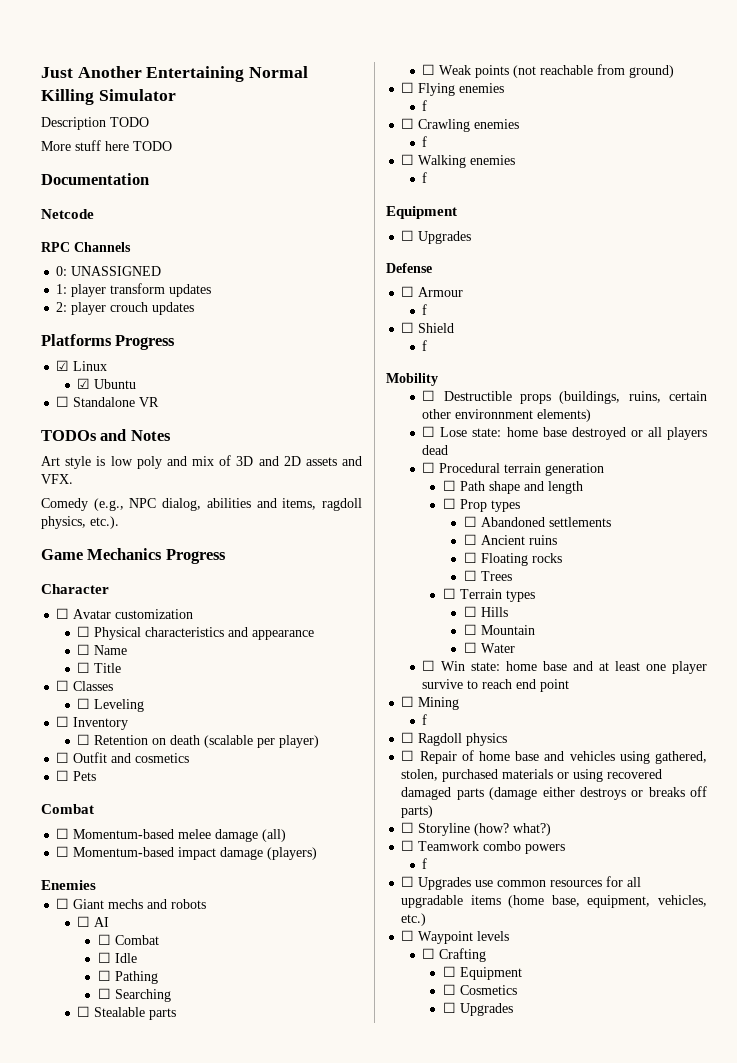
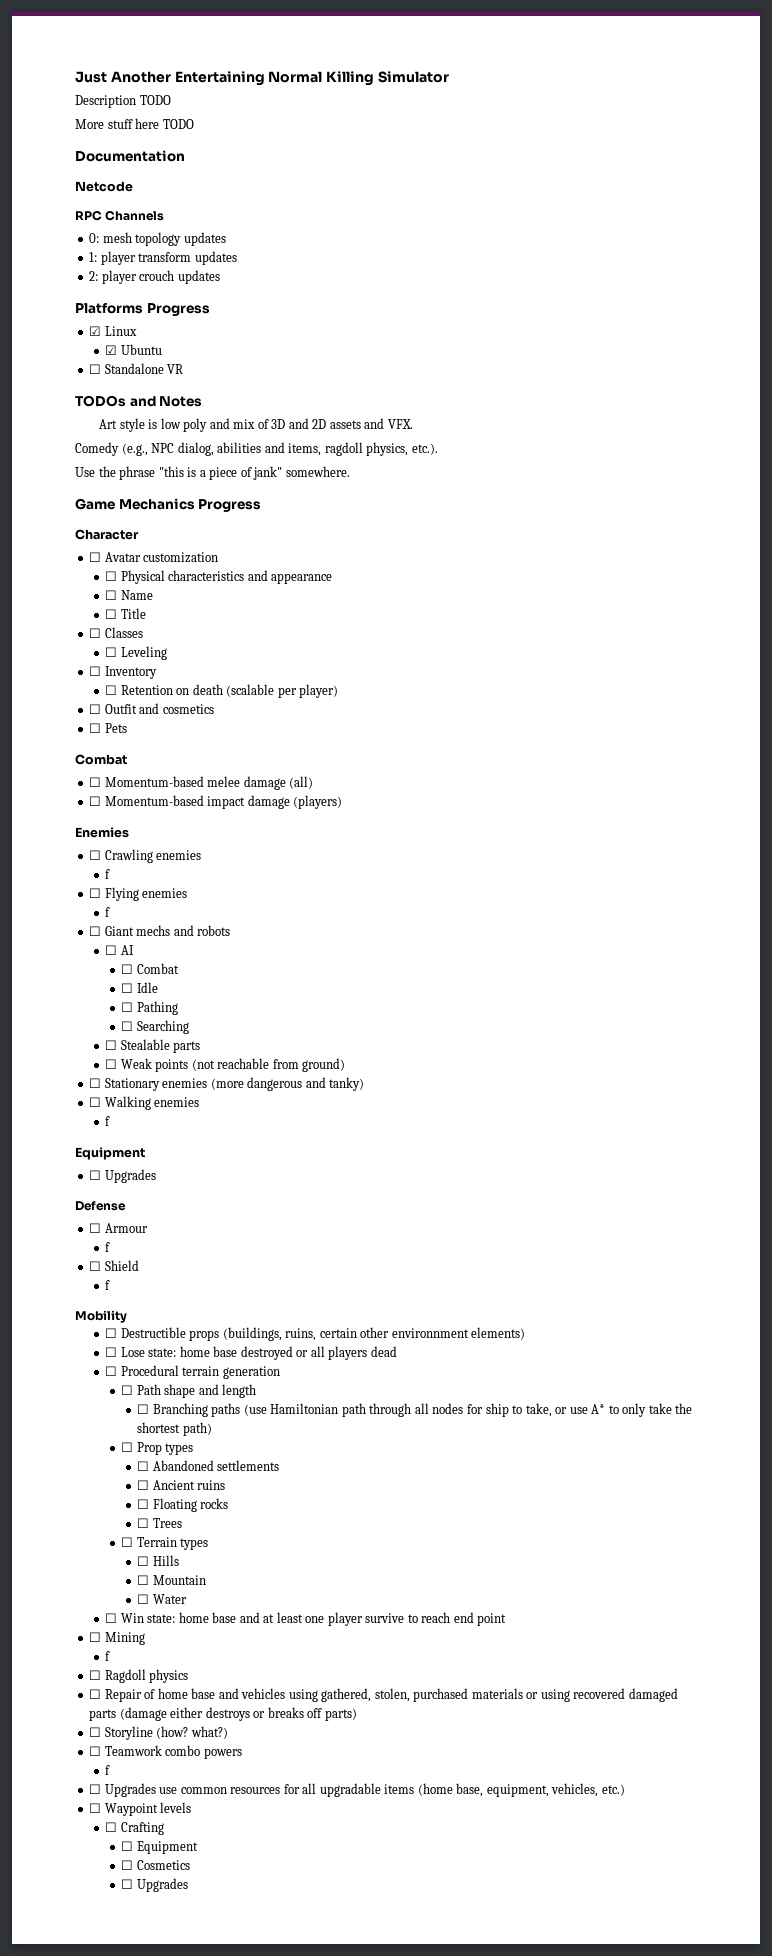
[71,266,162,276] UNASSIGNED -> [102,232,226,246] mesh topology updates
(119, 522) none -> [75,466,350,480] // Use the phrase "this is a piece of jank" somewhere.
(96, 885) none -> [89,849,202,863] [105,869,111,879] [89,887,188,901] [105,907,111,917] // ☐ Crawling enemies // f // ☐ Flying enemies // f
[418,83,505,96] [422,100,428,111] [401,118,520,132] [422,136,428,147] Flying enemies // f // ☐ Crawling enemies // f -> [104,1077,365,1091] Stationary enemies (more dangerous and tanky)
(584, 487) none -> [137,1403,693,1417] [137,1422,212,1436] // ☐ Branching paths (use Hamiltonian path through all nodes for ship to take, or use A* to only take the shortest path)

